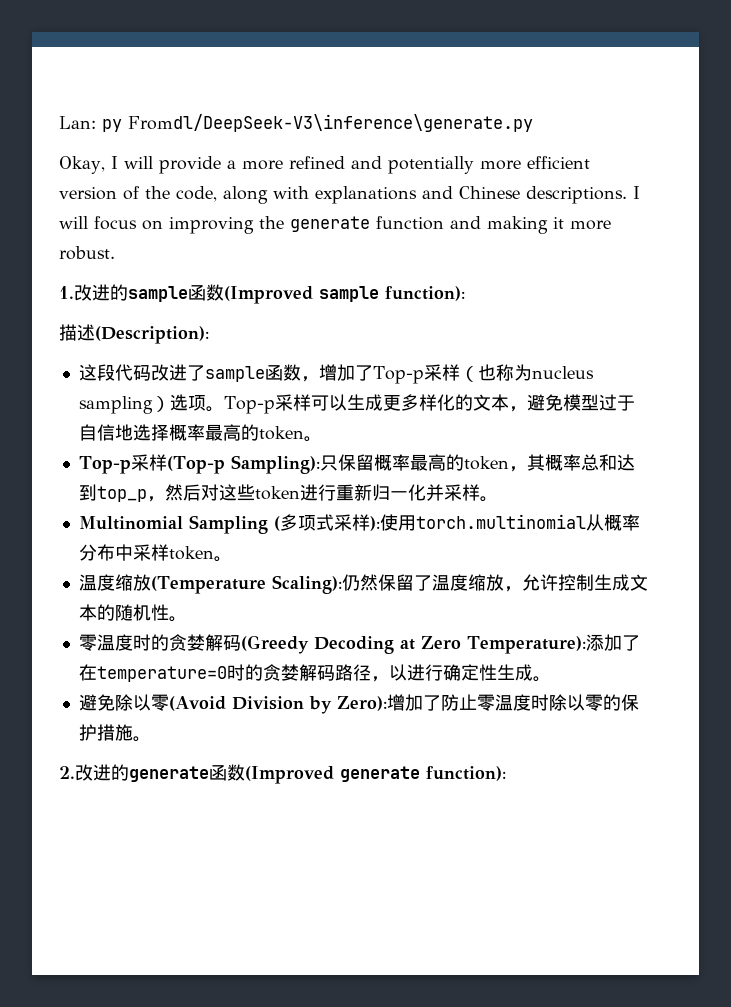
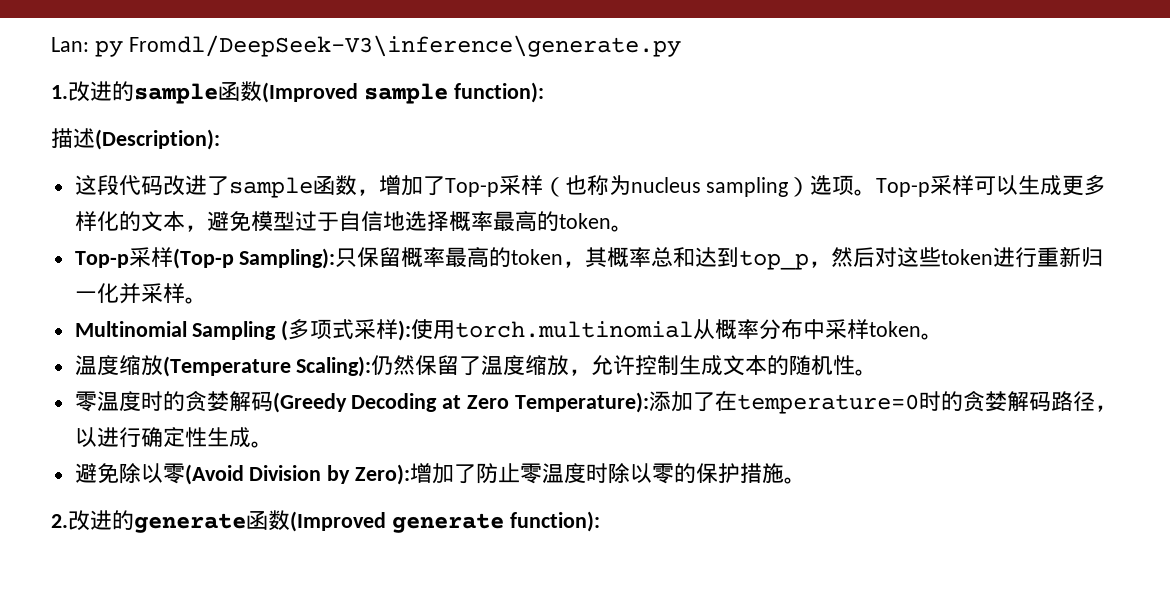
[59,156,590,174] [59,186,640,204] [59,216,611,234] [59,246,115,260] // Okay, I will provide a more refined and potentially more efficient version of the code, along with explanations and Chinese descriptions. I will focus on improving the generate function and making it more robust. -> (681, 46) none

